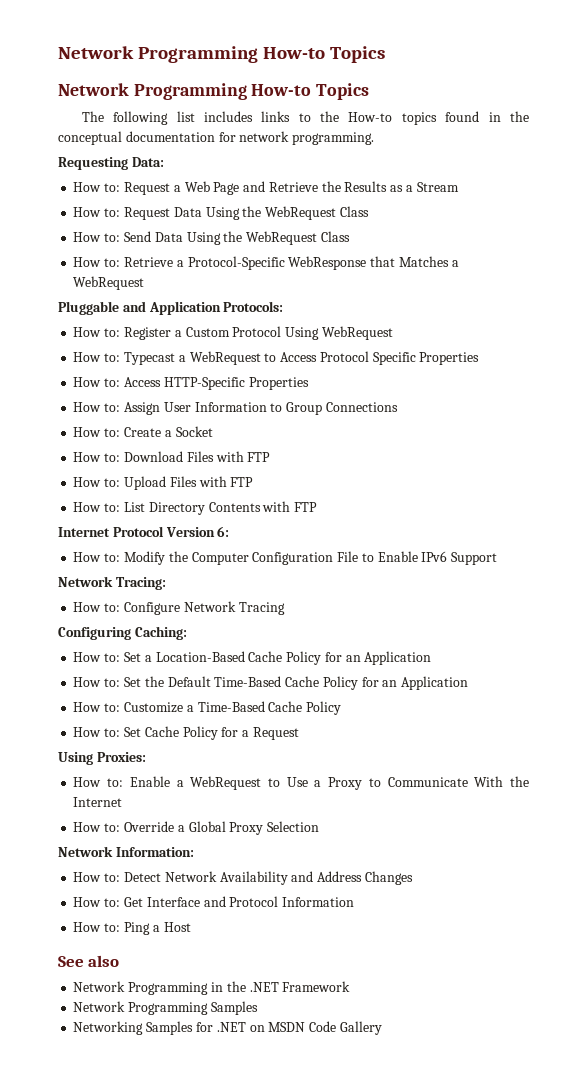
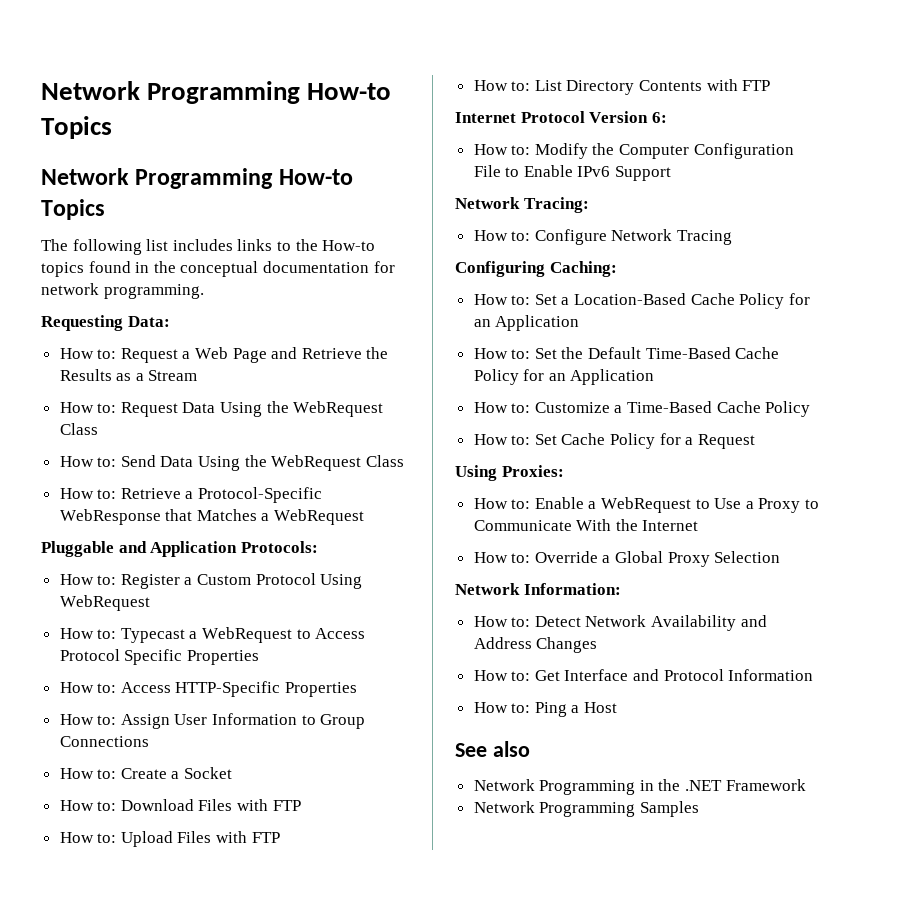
[73,1021,382,1035] // Networking Samples for .NET on MSDN Code Gallery -> (699, 809) none

